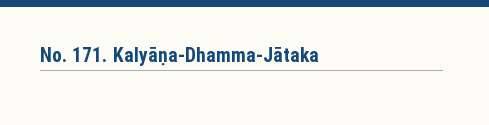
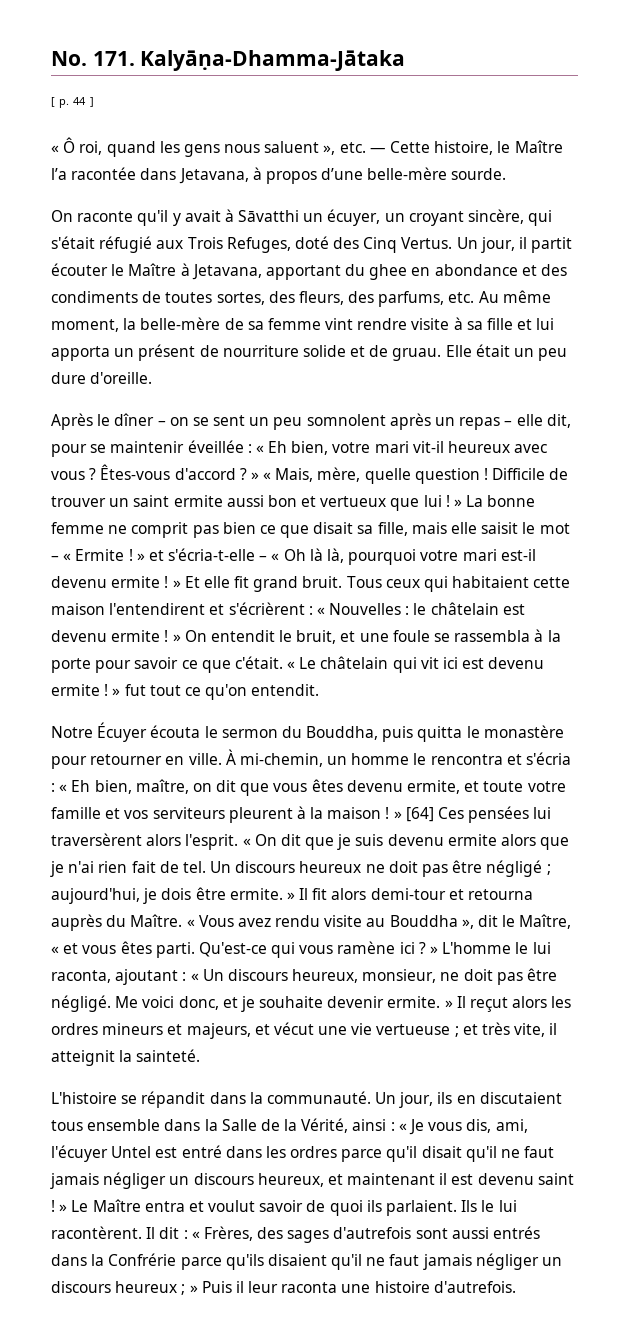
(319, 56) none -> [51,97,94,108] [51,137,563,157] [51,167,507,184] [51,209,553,226] [51,236,573,253] [51,263,568,280] [51,290,551,307] [51,317,555,332] [51,344,568,361] [51,372,153,384] [51,413,571,430] [51,440,548,457] [51,464,569,484] [51,495,536,511] [51,522,570,538] [51,548,536,565] [51,576,571,592] [51,602,525,615] [51,629,561,644] [51,656,545,673] [51,684,320,700] [51,722,564,742] [51,749,572,769] [51,779,566,796] [51,806,552,823] [51,833,570,850] [50,860,551,877] [51,887,534,904] [51,914,572,931] [51,941,551,958] [51,968,558,985] [51,995,572,1012] [51,1022,558,1039] [51,1049,201,1066] [51,1091,562,1108] [51,1118,528,1135] [51,1145,555,1162] [50,1172,574,1189] [51,1199,517,1216] [51,1226,541,1243] [51,1253,563,1270] [51,1281,516,1295] // [ p. 44 ] // « Ô roi, quand les gens nous saluent », etc. — Cette histoire, le Maître l’a racontée dans Jetavana, à propos d’une belle-mère sourde. // On raconte qu'il y avait à Sāvatthi un écuyer, un croyant sincère, qui s'était réfugié aux Trois Refuges, doté des Cinq Vertus. Un jour, il partit écouter le Maître à Jetavana, apportant du ghee en abondance et des condiments de toutes sortes, des fleurs, des parfums, etc. Au même moment, la belle-mère de sa femme vint rendre visite à sa fille et lui apporta un présent de nourriture solide et de gruau. Elle était un peu dure d'oreille. // Après le dîner – on se sent un peu somnolent après un repas – elle dit, pour se maintenir éveillée : « Eh bien, votre mari vit-il heureux avec vous ? Êtes-vous d'accord ? » « Mais, mère, quelle question ! Difficile de trouver un saint ermite aussi bon et vertueux que lui ! » La bonne femme ne comprit pas bien ce que disait sa fille, mais elle saisit le mot – « Ermite ! » et s'écria-t-elle – « Oh là là, pourquoi votre mari est-il devenu ermite ! » Et elle fit grand bruit. Tous ceux qui habitaient cette maison l'entendirent et s'écrièrent : « Nouvelles : le châtelain est devenu ermite ! » On entendit le bruit, et une foule se rassembla à la porte pour savoir ce que c'était. « Le châtelain qui vit ici est devenu ermite ! » fut tout ce qu'on entendit. // Notre Écuyer écouta le sermon du Bouddha, puis quitta le monastère pour retourner en ville. À mi-chemin, un homme le rencontra et s'écria : « Eh bien, maître, on dit que vous êtes devenu ermite, et toute votre famille et vos serviteurs pleurent à la maison ! » [64] Ces pensées lui traversèrent alors l'esprit. « On dit que je suis devenu ermite alors que je n'ai rien fait de tel. Un discours heureux ne doit pas être négligé ; aujourd'hui, je dois être ermite. » Il fit alors demi-tour et retourna auprès du Maître. « Vous avez rendu visite au Bouddha », dit le Maître, « et vous êtes parti. Qu'est-ce qui vous ramène ici ? » L'homme le lui raconta, ajoutant : « Un discours heureux, monsieur, ne doit pas être négligé. Me voici donc, et je souhaite devenir ermite. » Il reçut alors les ordres mineurs et majeurs, et vécut une vie vertueuse ; et très vite, il atteignit la sainteté. // L'histoire se répandit dans la communauté. Un jour, ils en discutaient tous ensemble dans la Salle de la Vérité, ainsi : « Je vous dis, ami, l'écuyer Untel est entré dans les ordres parce qu'il disait qu'il ne faut jamais négliger un discours heureux, et maintenant il est devenu saint ! » Le Maître entra et voulut savoir de quoi ils parlaient. Ils le lui racontèrent. Il dit : « Frères, des sages d'autrefois sont aussi entrés dans la Confrérie parce qu'ils disaient qu'il ne faut jamais négliger un discours heureux ; » Puis il leur raconta une histoire d'autrefois.

